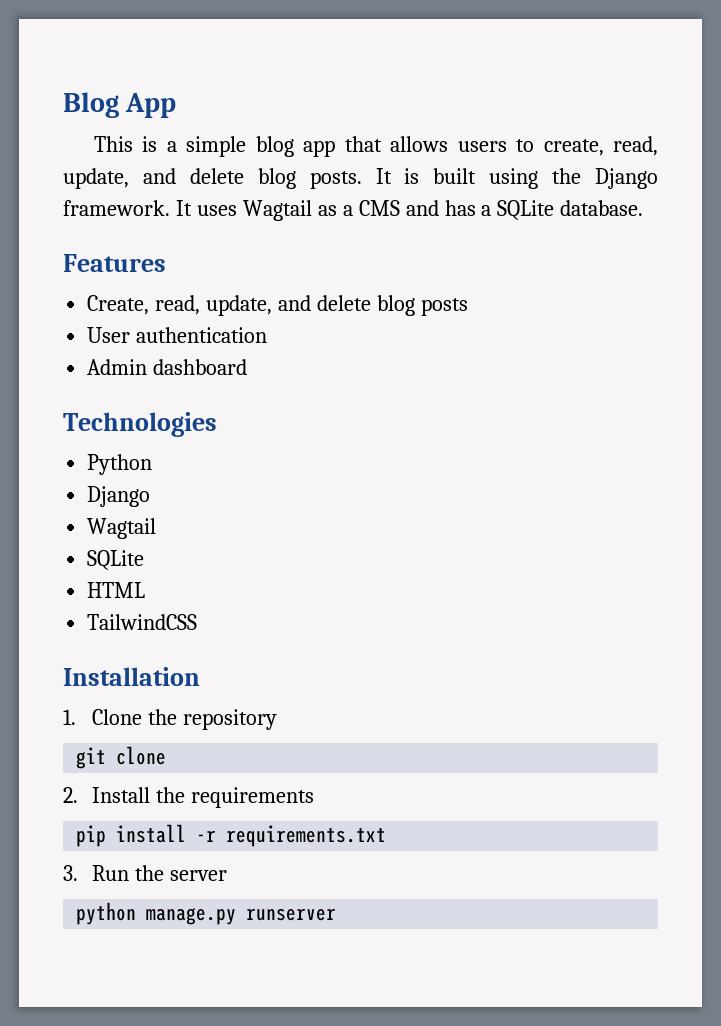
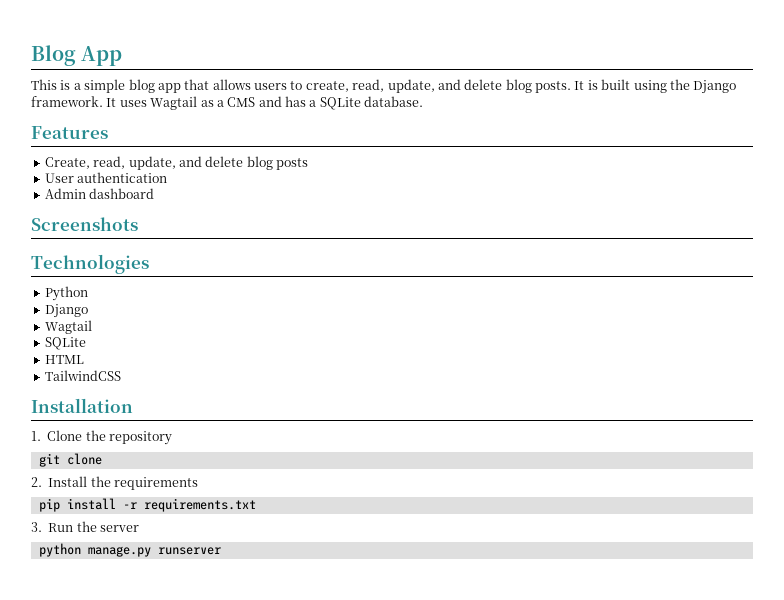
(248, 367) none -> [31,217,138,231] // Screenshots

